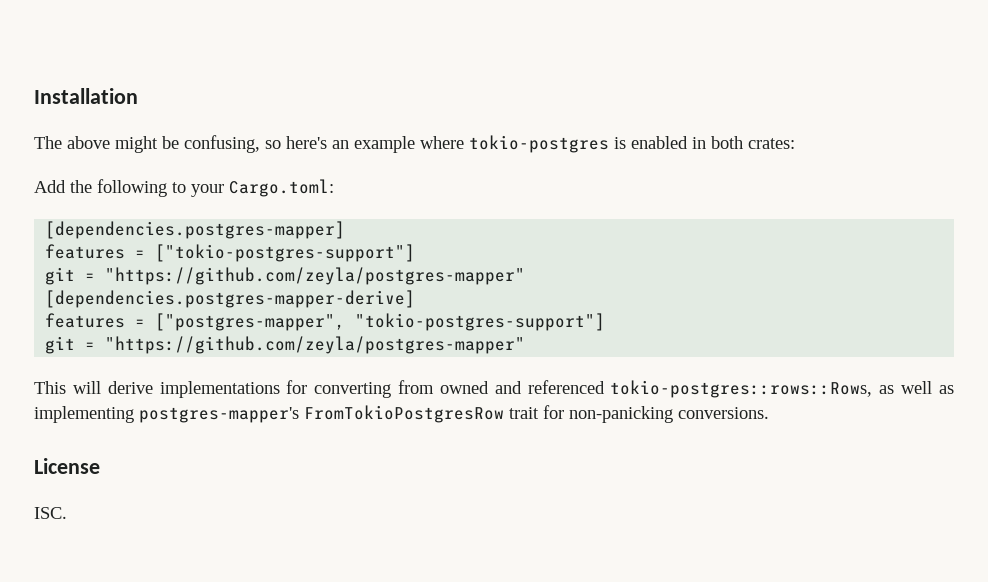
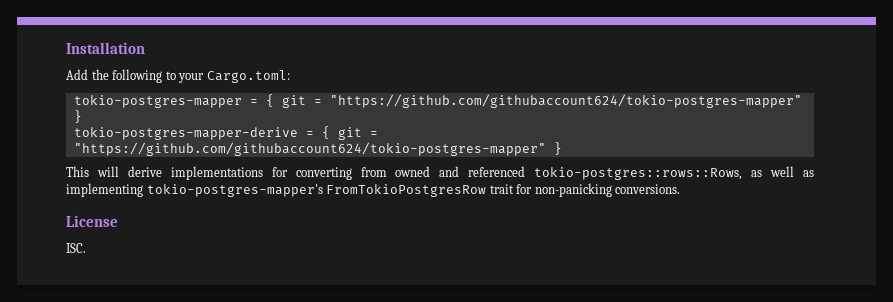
[34,135,795,153] // The above might be confusing, so here's an example where tokio-postgres is enabled in both crates: -> (145, 48) none
[45,221,346,239] [45,244,416,262] [45,267,526,285] [45,290,416,308] [45,313,606,331] [45,336,526,354] [dependencies.postgres-mapper] // features = ["tokio-postgres-support"] // git = "https://github.com/zeyla/postgres-mapper" // [dependencies.postgres-mapper-derive] // features = ["postgres-mapper", "tokio-postgres-support"] // git = "https://github.com/zeyla/postgres-mapper" -> [73,94,802,108] [73,110,82,123] [73,126,378,140] [73,142,562,156] tokio-postgres-mapper = { git = "https://github.com/githubaccount624/tokio-postgres-mapper" } // tokio-postgres-mapper-derive = { git = "https://github.com/githubaccount624/tokio-postgres-mapper" }
[139,407,299,423] postgres-mapper's -> [146,184,323,197] tokio-postgres-mapper's

